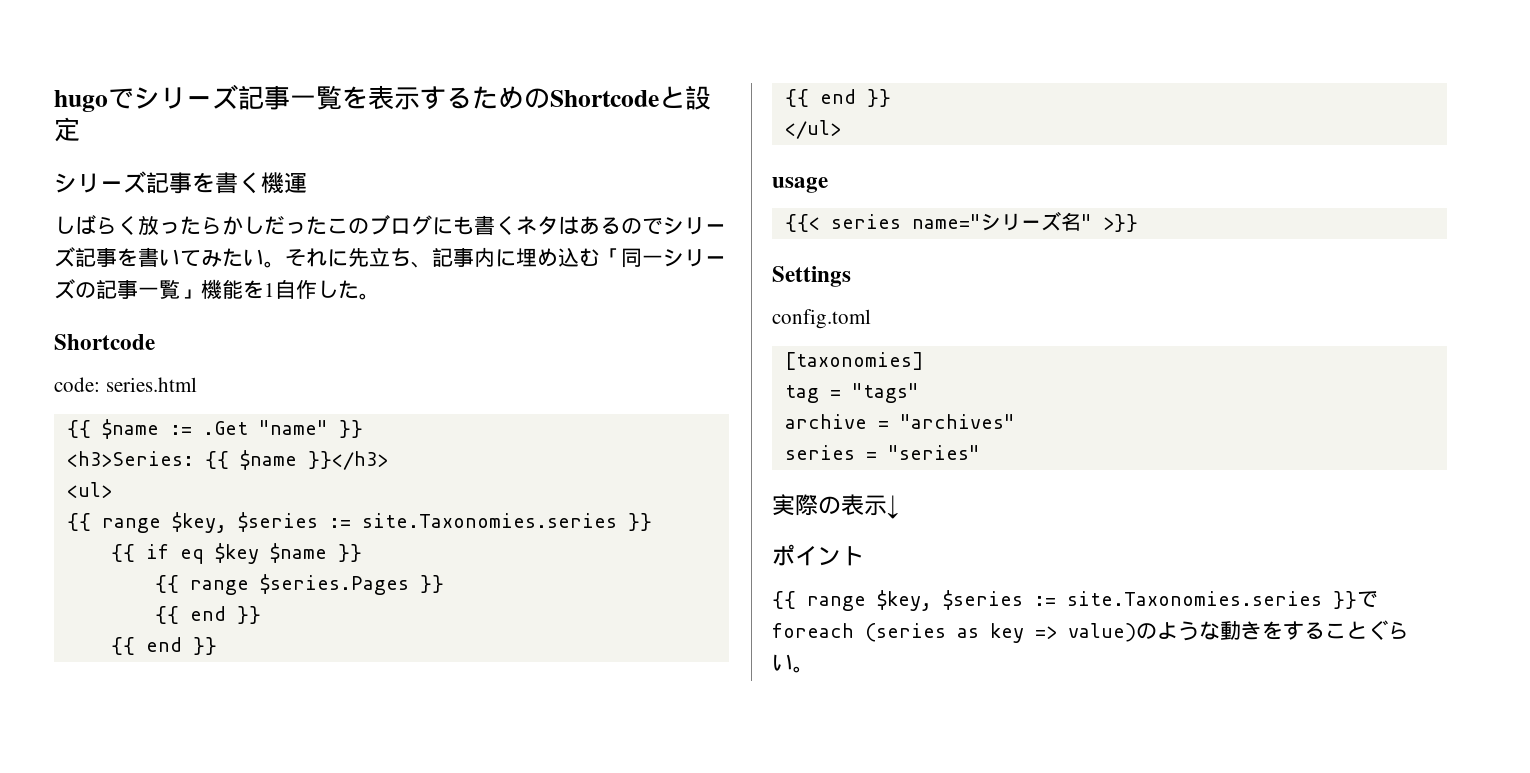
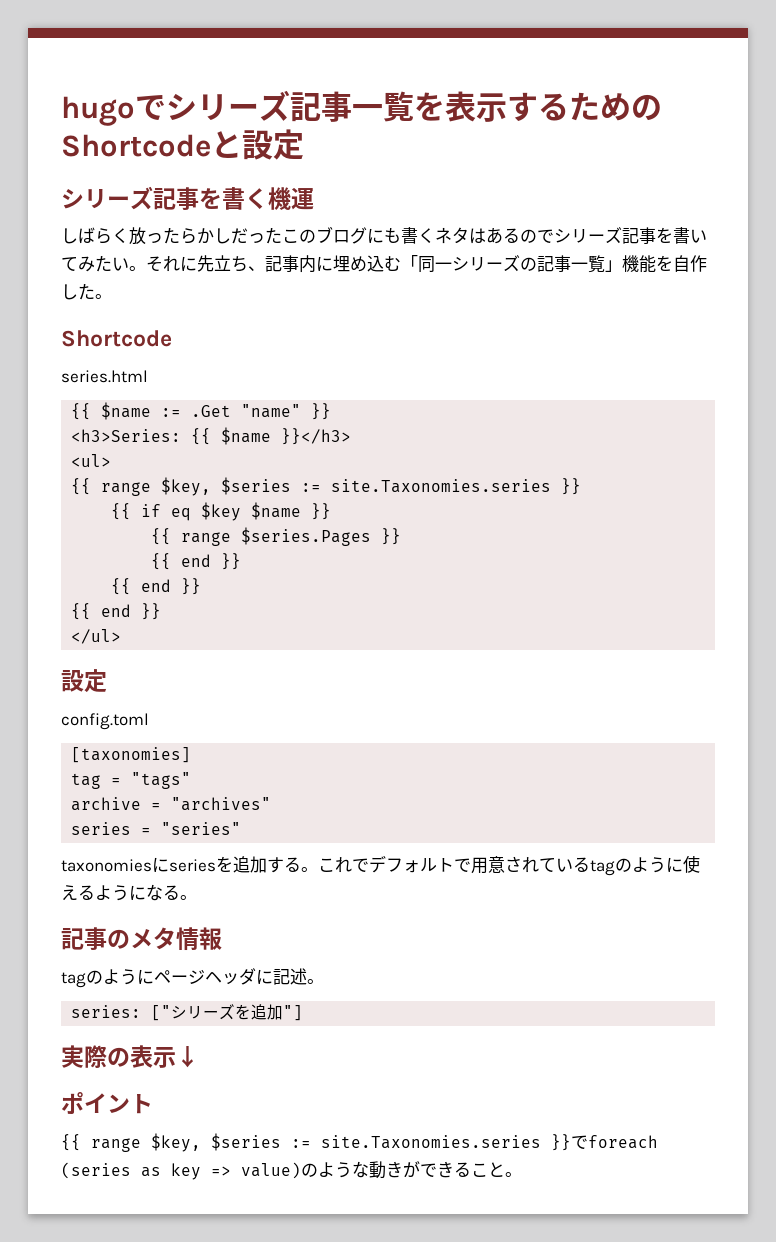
[264,283,275,297] 1 -> (673, 263) none
[54,377,100,392] code: -> (172, 338) none
[772,177,828,193] [784,211,1138,232] [772,266,851,287] usage // {{< series name="シリーズ名" >}} // Settings -> [61,669,107,693] 設定
(980, 452) none -> [61,855,700,876] [61,884,197,901] [61,927,222,951] [61,968,324,988] [71,1004,304,1021] // taxonomiesにseriesを追加する。これでデフォルトで用意されているtagのように使えるようになる。 // 記事のメタ情報 // tagのようにページヘッダに記述。 // series: ["シリーズを追加"]
[1262,620,1409,640] [772,654,793,671] をすることぐらい -> [403,1161,505,1178] ができること

